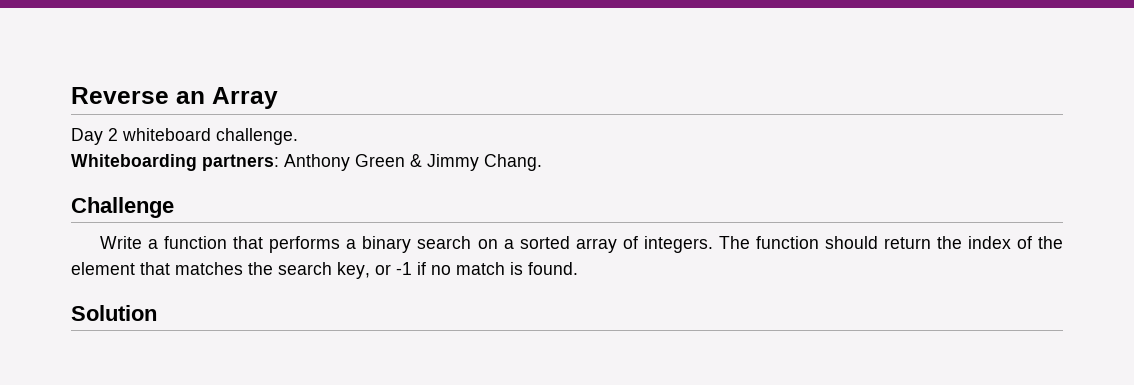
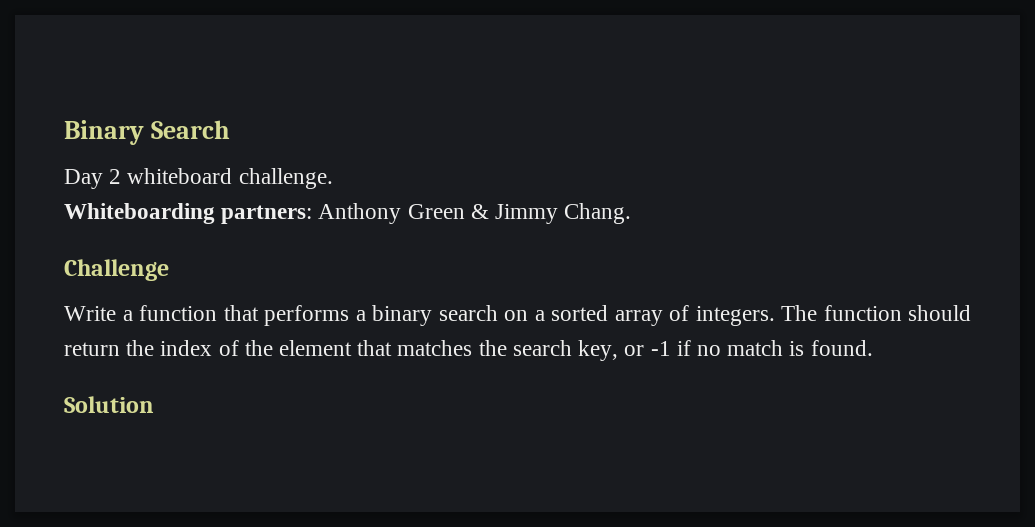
[71,87,278,109] Reverse an Array -> [64,120,230,145] Binary Search

